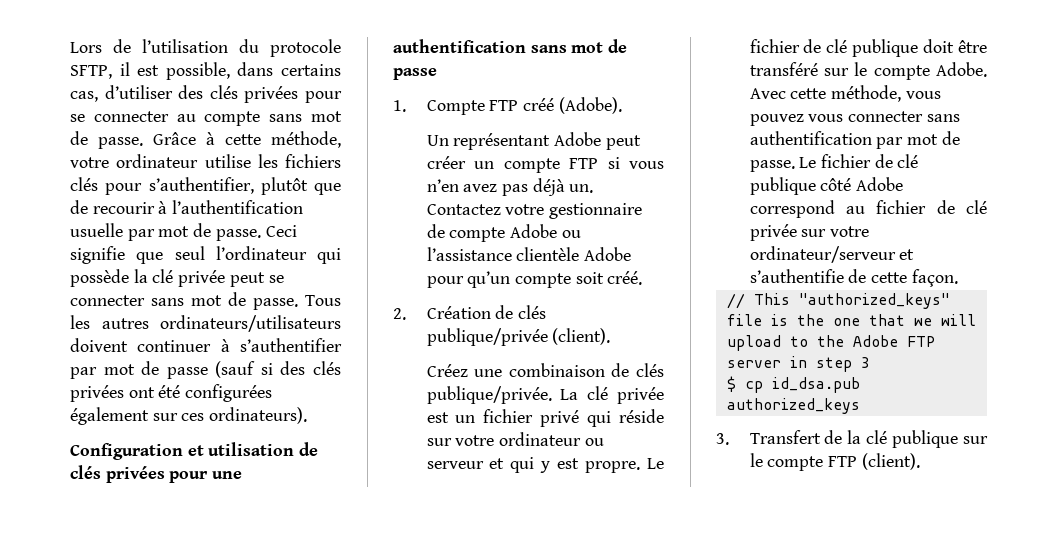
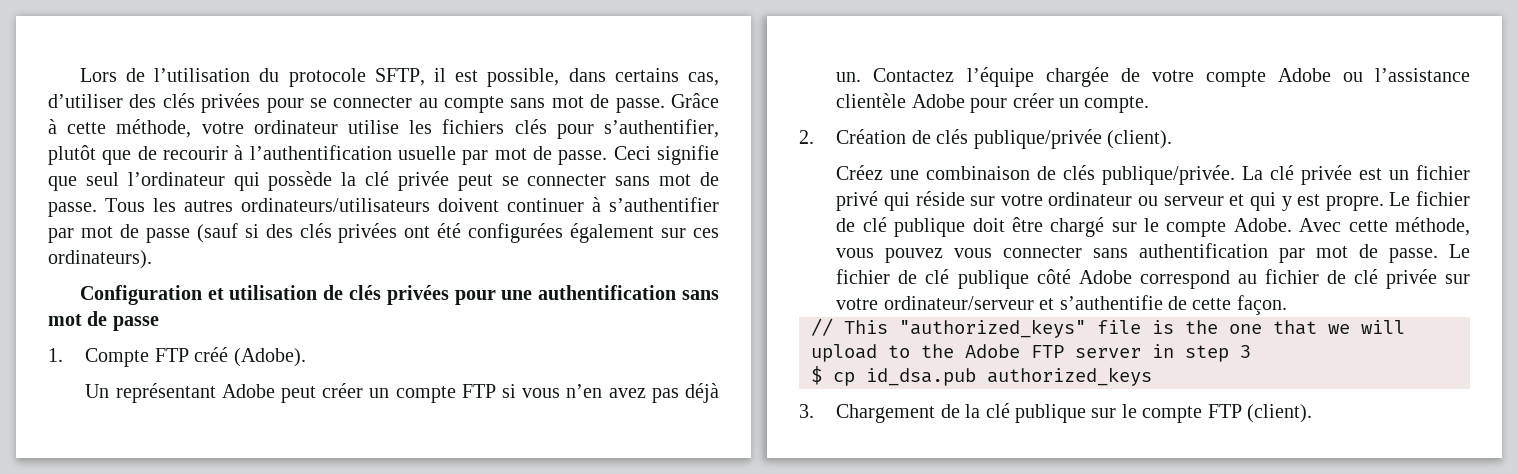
[505,203,642,219] [426,224,445,238] votre gestionnaire de -> [966,67,1194,87] l’équipe chargée de votre
[467,271,643,288] qu’un compte soit créé. -> [1012,93,1150,113] créer un compte.
[749,62,818,76] transféré -> [1050,217,1105,237] chargé
[749,430,821,444] Transfert -> [836,404,936,423] Chargement

